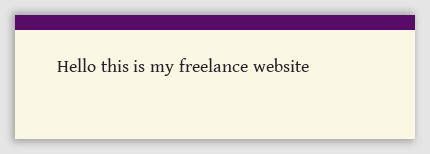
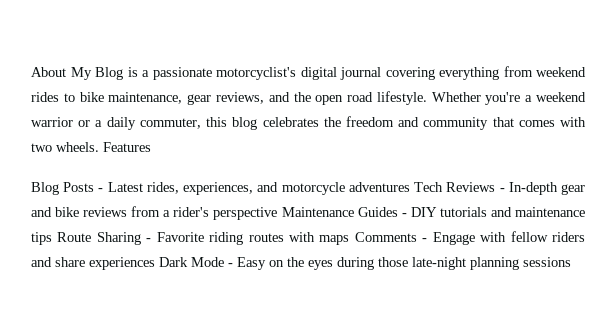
[57,58,309,76] Hello this is my freelance website -> [31,66,586,80] [31,91,586,105] [31,116,586,130] [31,142,151,152] [31,182,585,195] [31,206,585,220] [31,231,586,245] [31,257,571,270] About My Blog is a passionate motorcyclist's digital journal covering everything from weekend rides to bike maintenance, gear reviews, and the open road lifestyle. Whether you're a weekend warrior or a daily commuter, this blog celebrates the freedom and community that comes with two wheels. Features // Blog Posts - Latest rides, experiences, and motorcycle adventures Tech Reviews - In-depth gear and bike reviews from a rider's perspective Maintenance Guides - DIY tutorials and maintenance tips Route Sharing - Favorite riding routes with maps Comments - Engage with fellow riders and share experiences Dark Mode - Easy on the eyes during those late-night planning sessions

